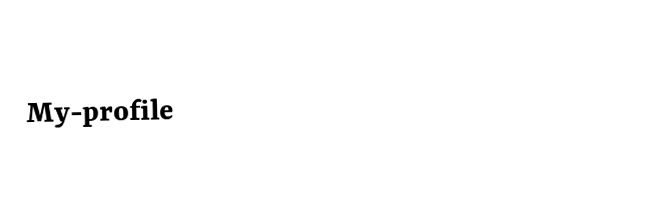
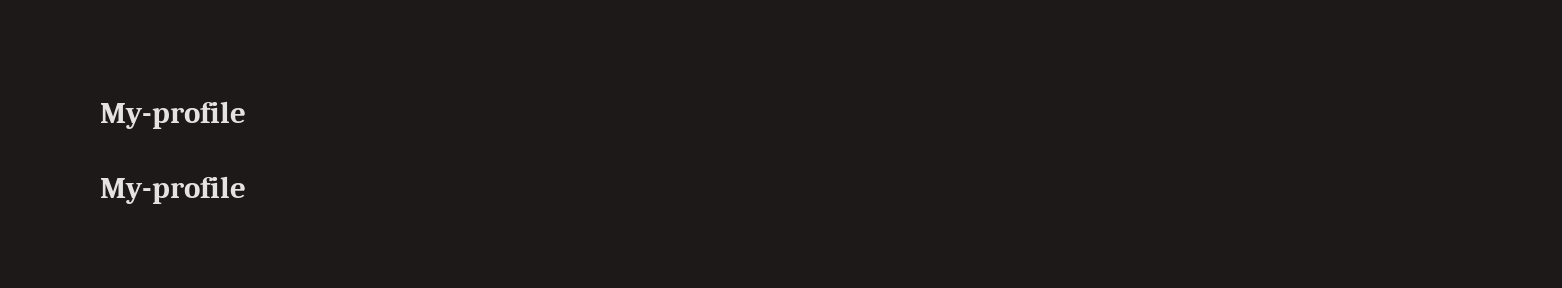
[25,98,174,129] My-profile -> [100,101,246,129] [100,176,246,204] My-profile // My-profile

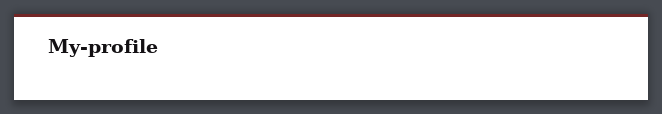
[100,101,246,129] [100,176,246,204] My-profile // My-profile -> [48,39,158,57] My-profile

